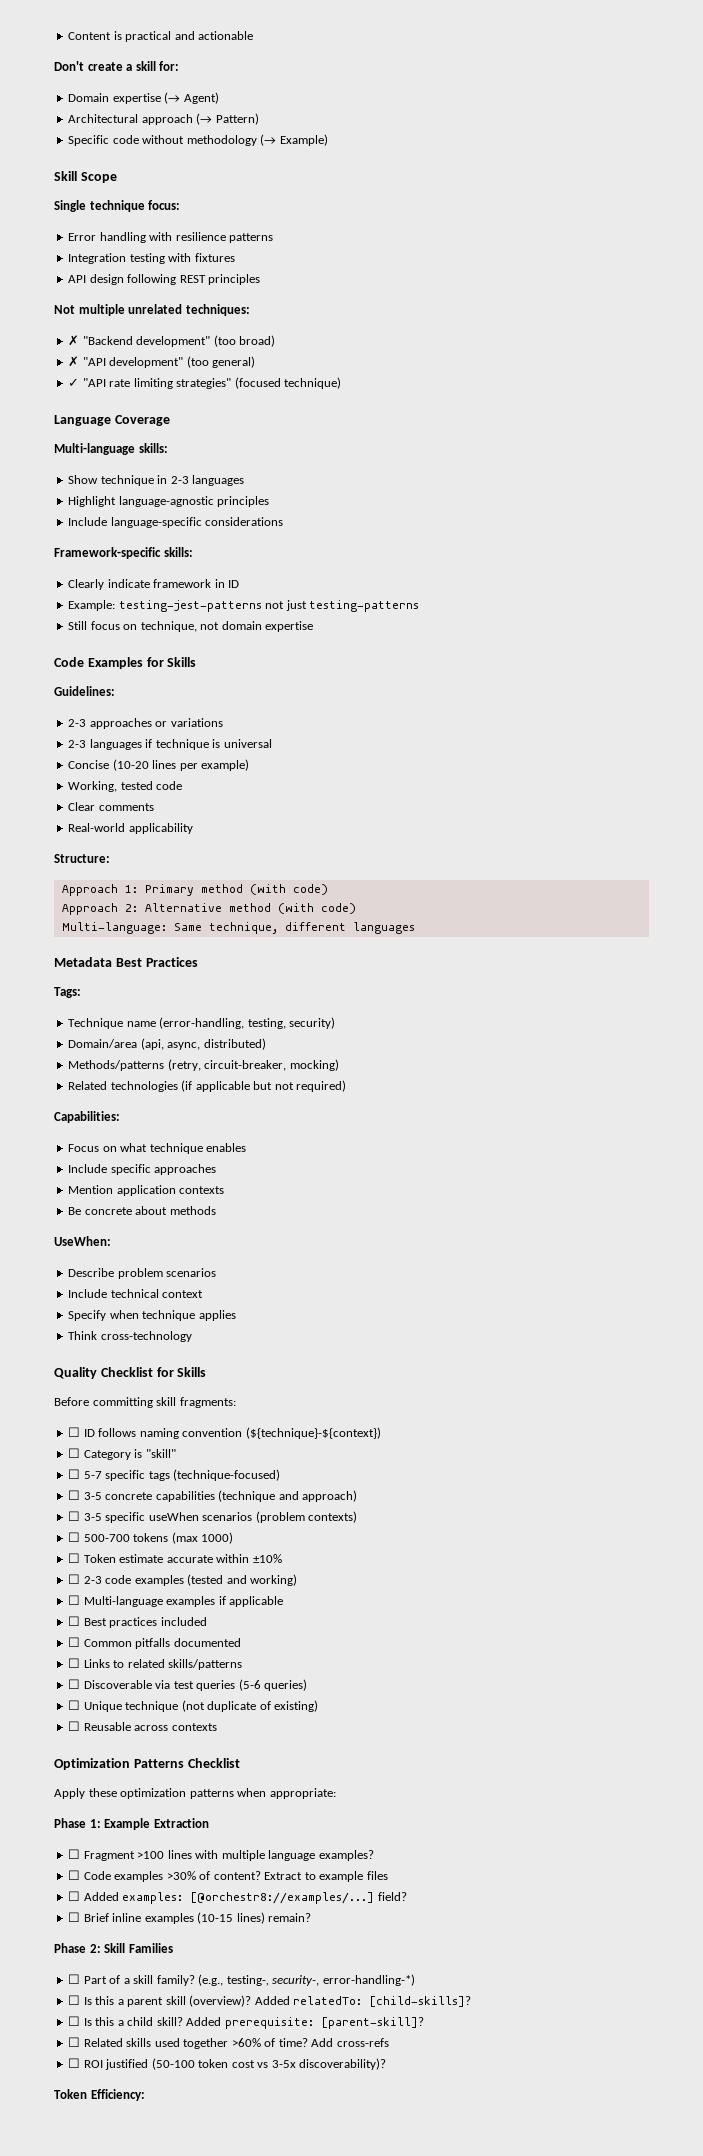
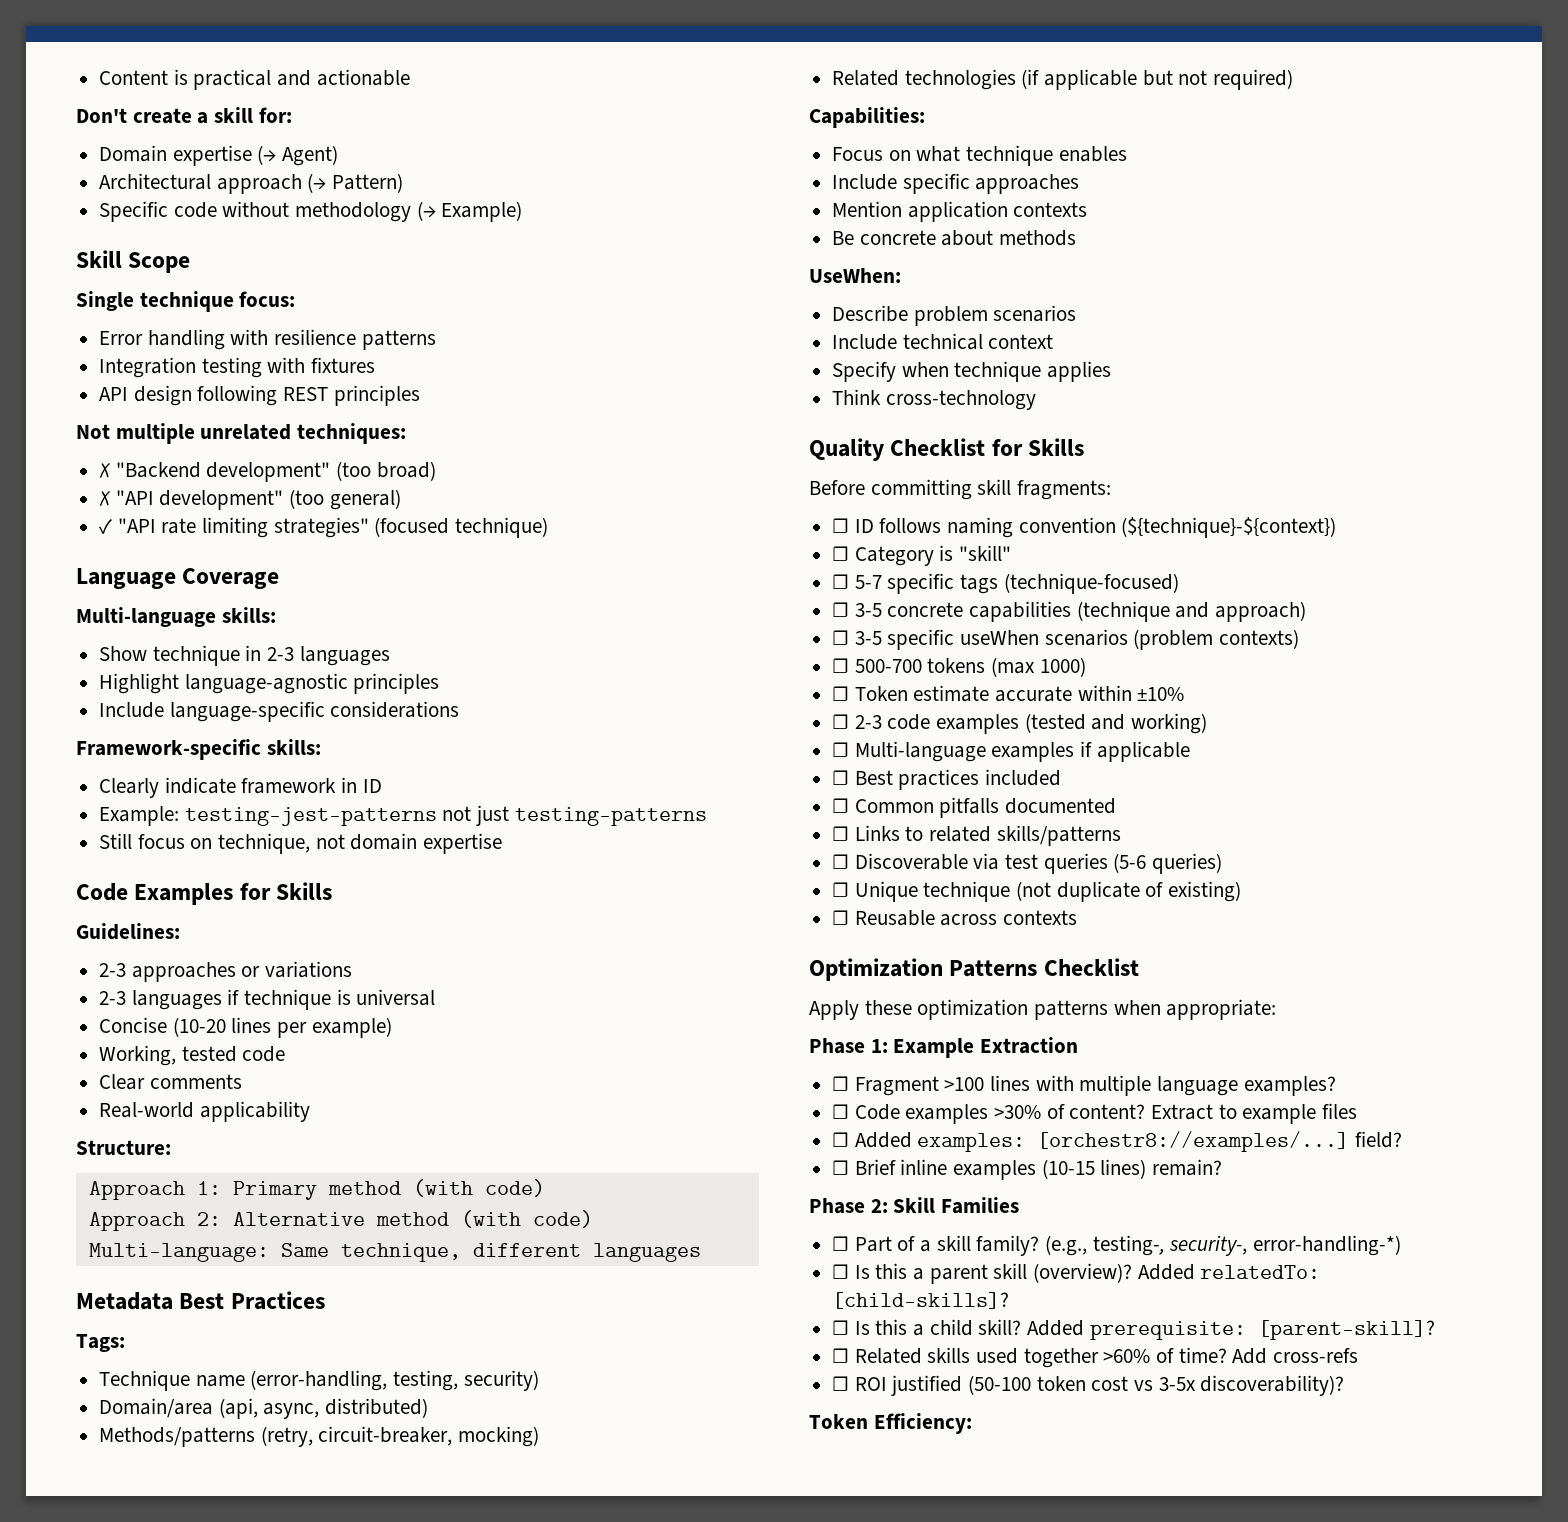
[190,1892,375,1904] [@orchestr8://examples/...] -> [1037,1131,1350,1152] [orchestr8://examples/...]

